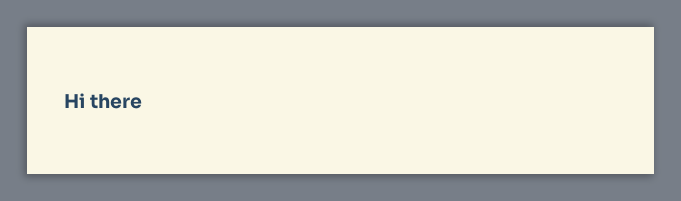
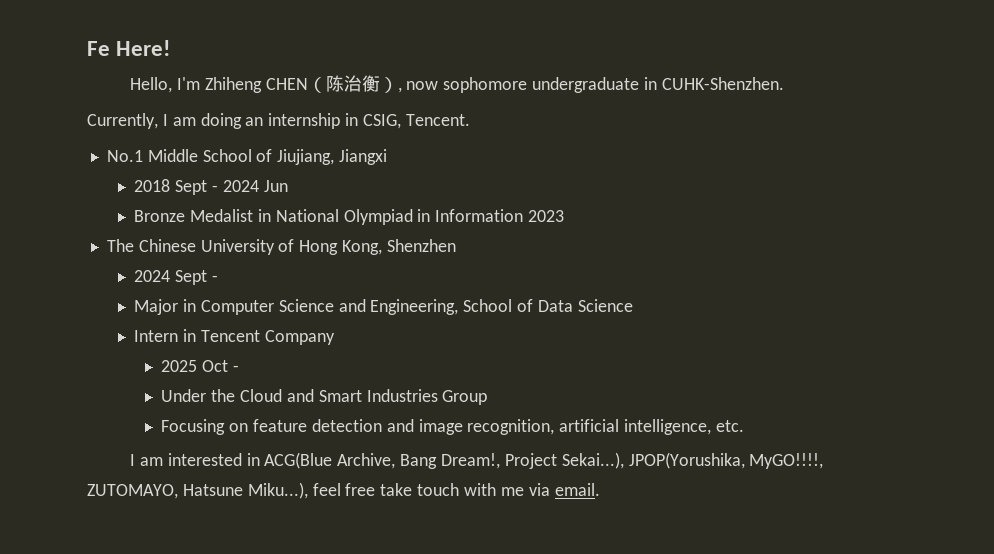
[64,93,143,109] Hi there -> [87,40,171,56] [129,75,784,93] [87,113,470,129] [106,149,388,165] [134,179,288,195] [134,209,565,225] [106,239,456,255] [134,270,218,285] [134,299,633,315] [134,329,335,345] [161,360,240,372] [161,389,488,405] [161,419,745,435] [129,452,824,469] [87,482,600,499] Fe Here! // Hello, I'm Zhiheng CHEN（陈治衡）, now sophomore undergraduate in CUHK-Shenzhen. // Currently, I am doing an internship in CSIG, Tencent. // No.1 Middle School of Jiujiang, Jiangxi // 2018 Sept - 2024 Jun // Bronze Medalist in National Olympiad in Information 2023 // The Chinese University of Hong Kong, Shenzhen // 2024 Sept - // Major in Computer Science and Engineering, School of Data Science // Intern in Tencent Company // 2025 Oct - // Under the Cloud and Smart Industries Group // Focusing on feature detection and image recognition, artificial intelligence, etc. // I am interested in ACG(Blue Archive, Bang Dream!, Project Sekai...), JPOP(Yorushika, MyGO!!!!, ZUTOMAYO, Hatsune Miku...), feel free take touch with me via email.

